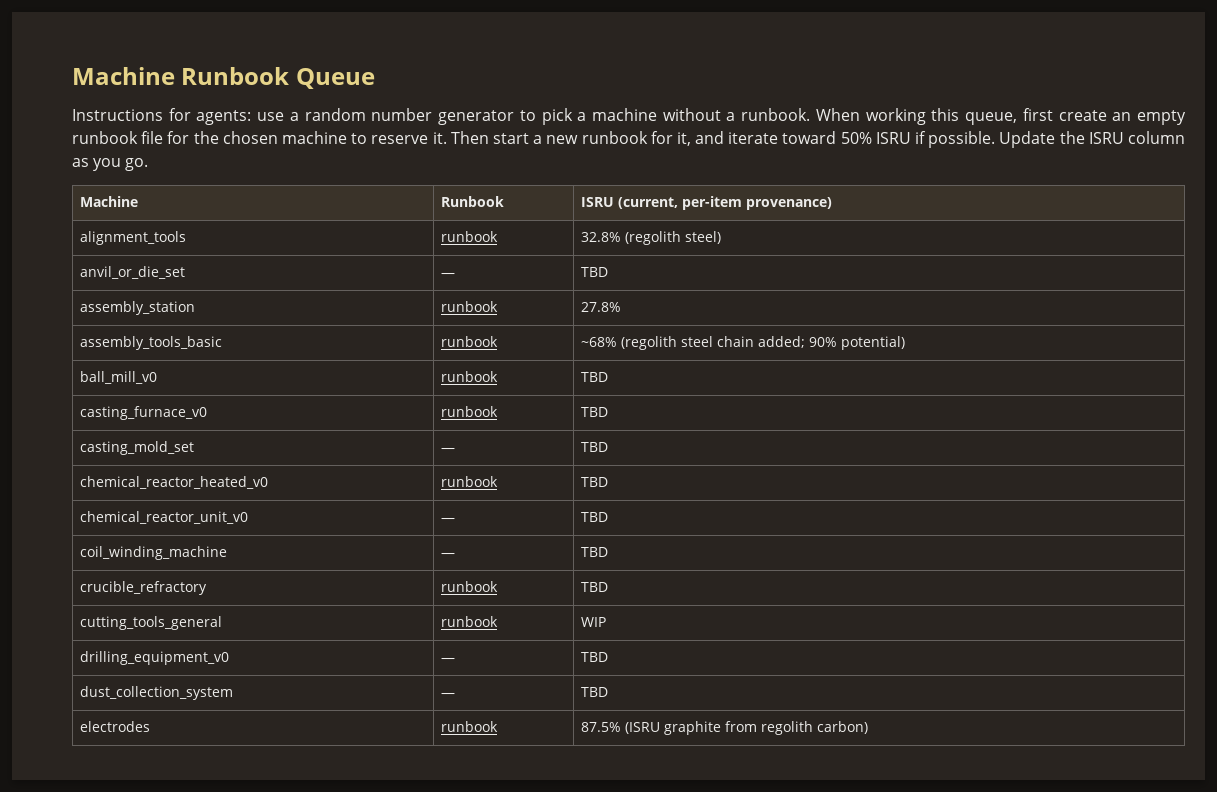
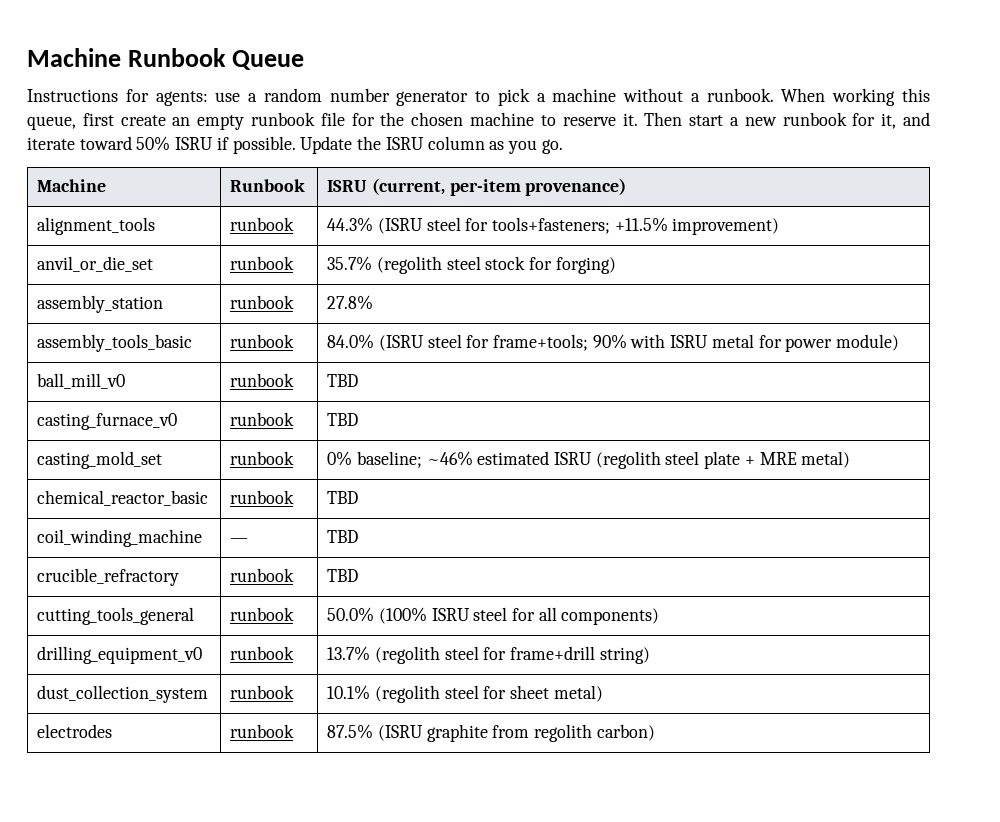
[580,231,721,245] [79,266,185,279] [440,273,455,277] [580,267,608,277] 32.8% (regolith steel) // anvil_or_die_set | — | TBD -> [327,217,780,235] [37,256,154,272] [230,256,295,270] [327,256,616,274] 44.3% (ISRU steel for tools+fasteners; +11.5% improvement) // anvil_or_die_set | runbook | 35.7% (regolith steel stock for forging)
[580,336,905,350] ~68% (regolith steel chain added; 90% potential) -> [327,334,900,352] 84.0% (ISRU steel for frame+tools; 90% with ISRU metal for power module)
[440,448,455,452] [580,442,608,452] [79,476,268,489] [440,476,498,487] [580,477,608,487] [79,511,248,524] [440,518,455,522] [580,512,608,522] — | TBD // chemical_reactor_heated_v0 | runbook | TBD // chemical_reactor_unit_v0 | — | TBD -> [230,451,295,465] [327,451,851,469] [37,490,209,506] [230,490,295,504] [327,491,359,504] runbook | 0% baseline; ~46% estimated ISRU (regolith steel plate + MRE metal) // chemical_reactor_basic | runbook | TBD
[580,617,606,627] [79,651,229,665] [440,658,455,662] [580,652,608,662] [79,686,233,700] [440,693,455,697] [580,687,608,697] WIP // drilling_equipment_v0 | — | TBD // dust_collection_system | — | TBD -> [327,607,660,625] [37,646,203,664] [230,646,295,660] [327,646,650,664] [37,685,209,703] [230,685,295,699] [327,685,603,703] 50.0% (100% ISRU steel for all components) // drilling_equipment_v0 | runbook | 13.7% (regolith steel for frame+drill string) // dust_collection_system | runbook | 10.1% (regolith steel for sheet metal)

